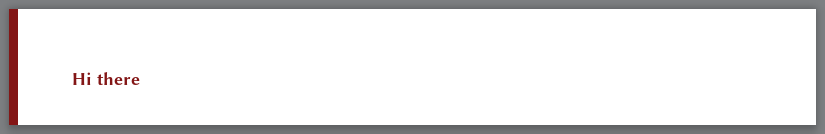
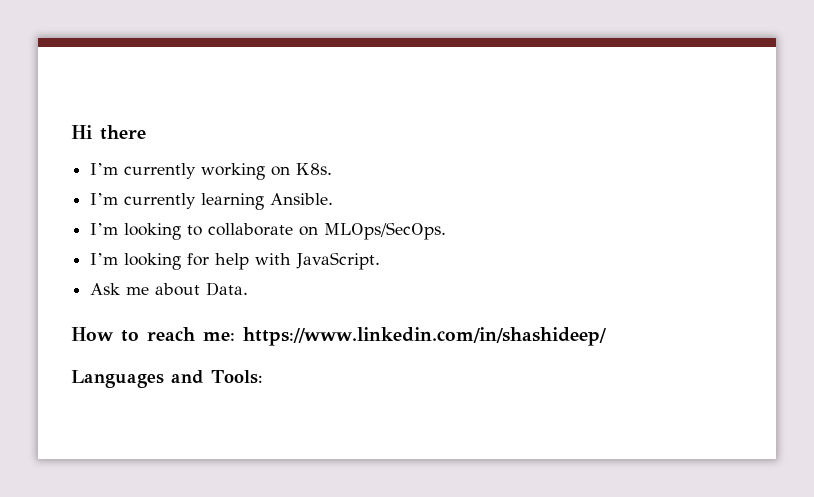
(140, 78) none -> [90,163,333,180] [90,193,334,210] [90,222,447,240] [90,252,381,270] [90,282,249,296] [71,327,606,346] [71,370,263,388] // I’m currently working on K8s. // I’m currently learning Ansible. // I’m looking to collaborate on MLOps/SecOps. // I’m looking for help with JavaScript. // Ask me about Data. // How to reach me: https://www.linkedin.com/in/shashideep/ // Languages and Tools:

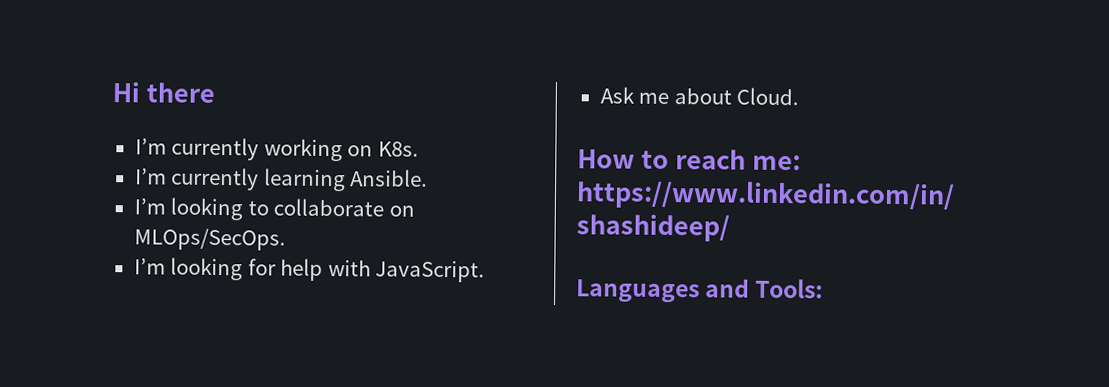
[206,282,249,296] Data. -> [736,87,800,106] Cloud.

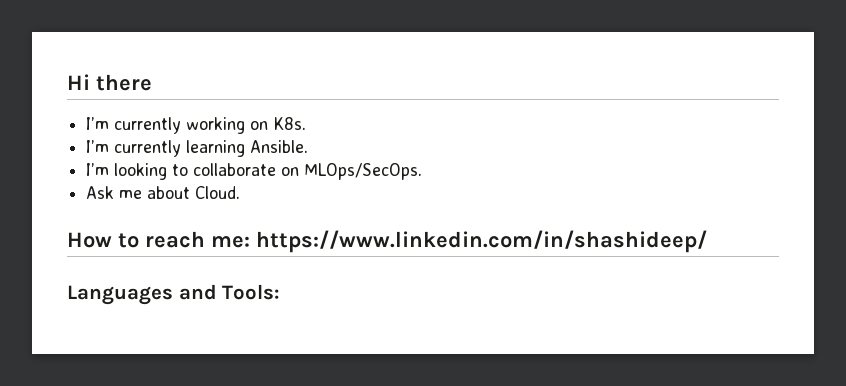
[133,257,486,283] // I’m looking for help with JavaScript. -> (423, 171) none

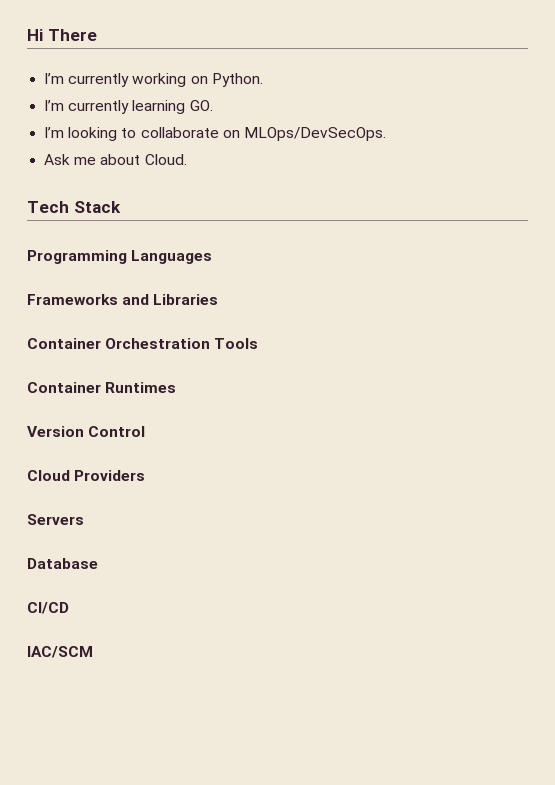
[96,74,152,91] there -> [47,29,97,41] There
[273,117,307,130] K8s. -> [211,73,263,87] Python.
[250,140,309,153] Ansible. -> [189,100,213,111] GO.
[304,163,423,180] MLOps/SecOps. -> [243,127,386,141] MLOps/DevSecOps.
[67,230,707,253] [67,284,281,305] How to reach me: https://www.linkedin.com/in/shashideep/ // Languages and Tools: -> [27,201,121,213] [27,250,213,264] [27,294,219,305] [27,338,259,349] [27,382,177,393] [27,426,146,437] [27,470,146,481] [27,514,84,525] [27,558,98,569] [27,602,69,614] [27,646,93,658] Tech Stack // Programming Languages // Frameworks and Libraries // Container Orchestration Tools // Container Runtimes // Version Control // Cloud Providers // Servers // Database // CI/CD // IAC/SCM

